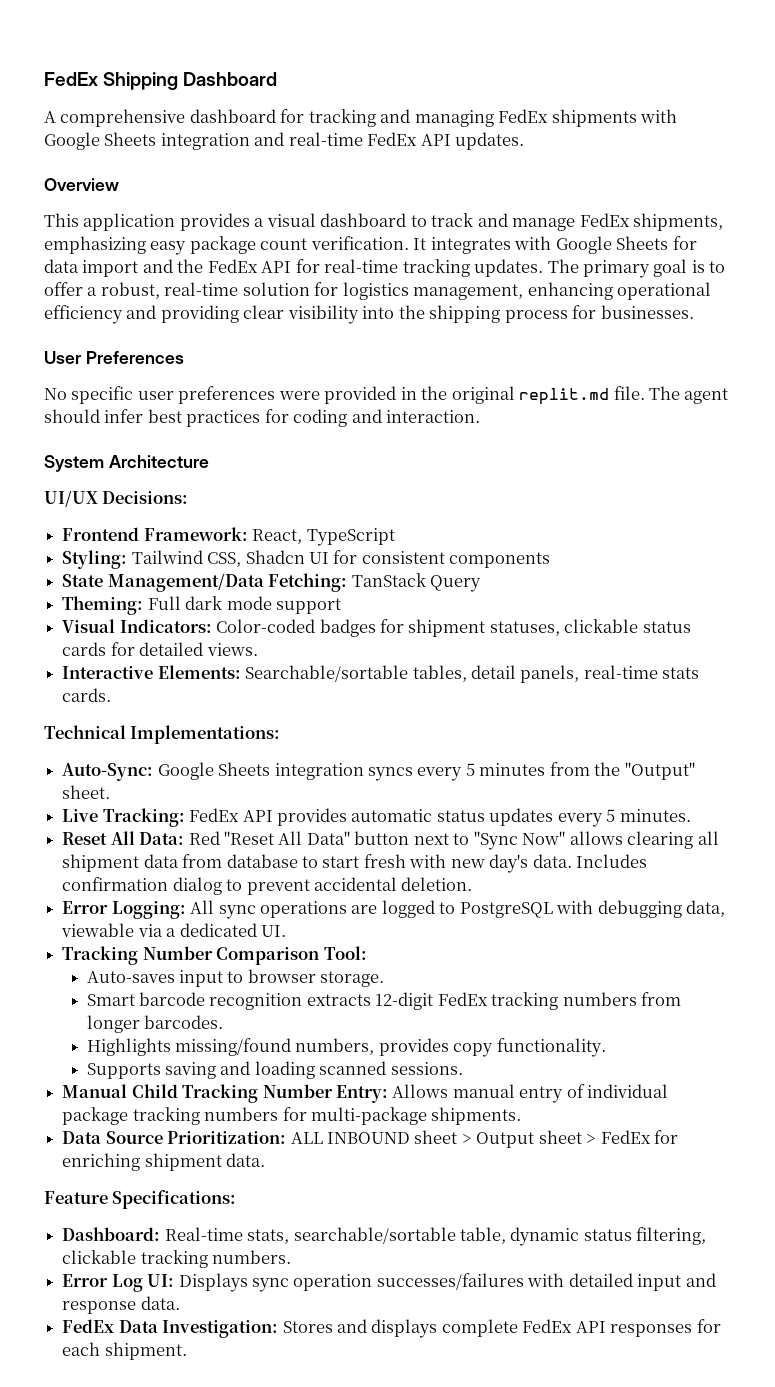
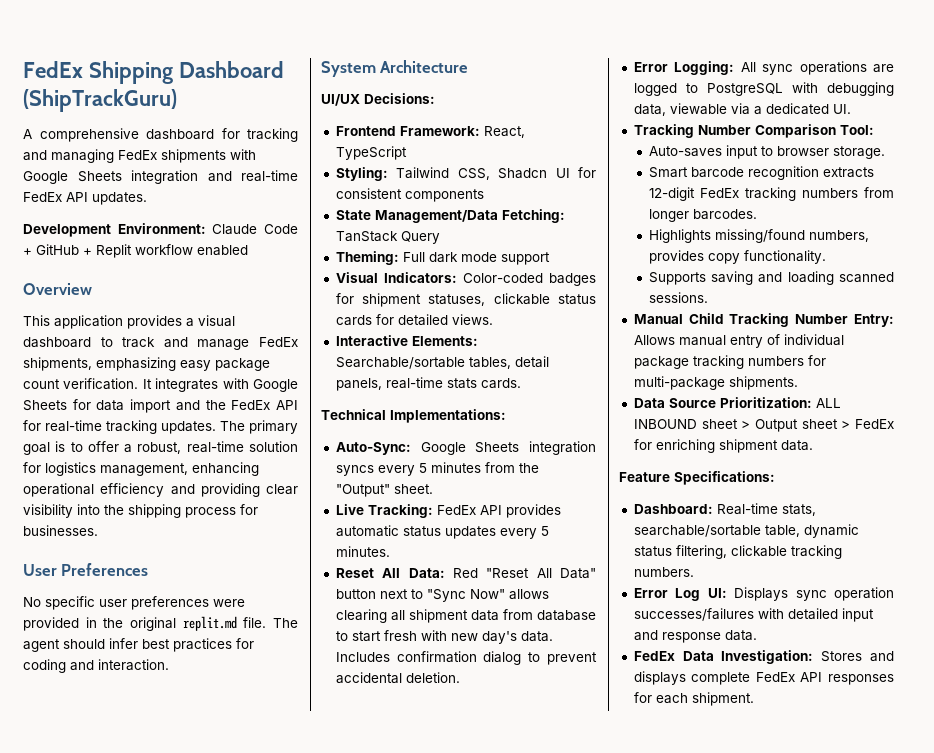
(278, 79) none -> [23,89,177,112] (ShipTrackGuru)
(525, 141) none -> [23,223,298,237] [23,244,248,258] // Development Environment: Claude Code + GitHub + Replit workflow enabled

